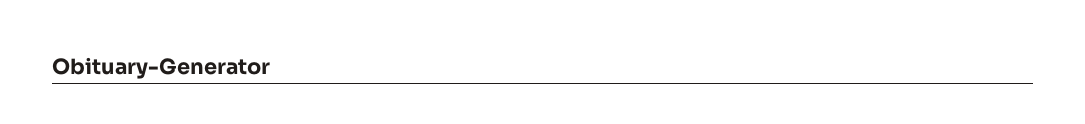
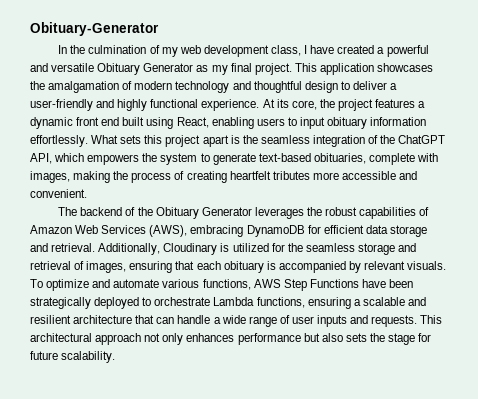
(270, 68) none -> [58,45,429,57] [30,63,434,75] [30,81,398,93] [30,99,426,111] [30,117,427,129] [30,135,446,147] [30,153,439,165] [30,171,418,183] [30,189,87,198] [58,207,430,219] [30,225,427,237] [30,243,417,255] [30,261,447,273] [30,279,414,291] [30,297,426,309] [30,315,443,327] [30,333,432,345] [30,351,116,363] // In the culmination of my web development class, I have created a powerful and versatile Obituary Generator as my final project. This application showcases the amalgamation of modern technology and thoughtful design to deliver a user-friendly and highly functional experience. At its core, the project features a dynamic front end built using React, enabling users to input obituary information effortlessly. What sets this project apart is the seamless integration of the ChatGPT API, which empowers the system to generate text-based obituaries, complete with images, making the process of creating heartfelt tributes more accessible and convenient. // The backend of the Obituary Generator leverages the robust capabilities of Amazon Web Services (AWS), embracing DynamoDB for efficient data storage and retrieval. Additionally, Cloudinary is utilized for the seamless storage and retrieval of images, ensuring that each obituary is accompanied by relevant visuals. To optimize and automate various functions, AWS Step Functions have been strategically deployed to orchestrate Lambda functions, ensuring a scalable and resilient architecture that can handle a wide range of user inputs and requests. This architectural approach not only enhances performance but also sets the stage for future scalability.

